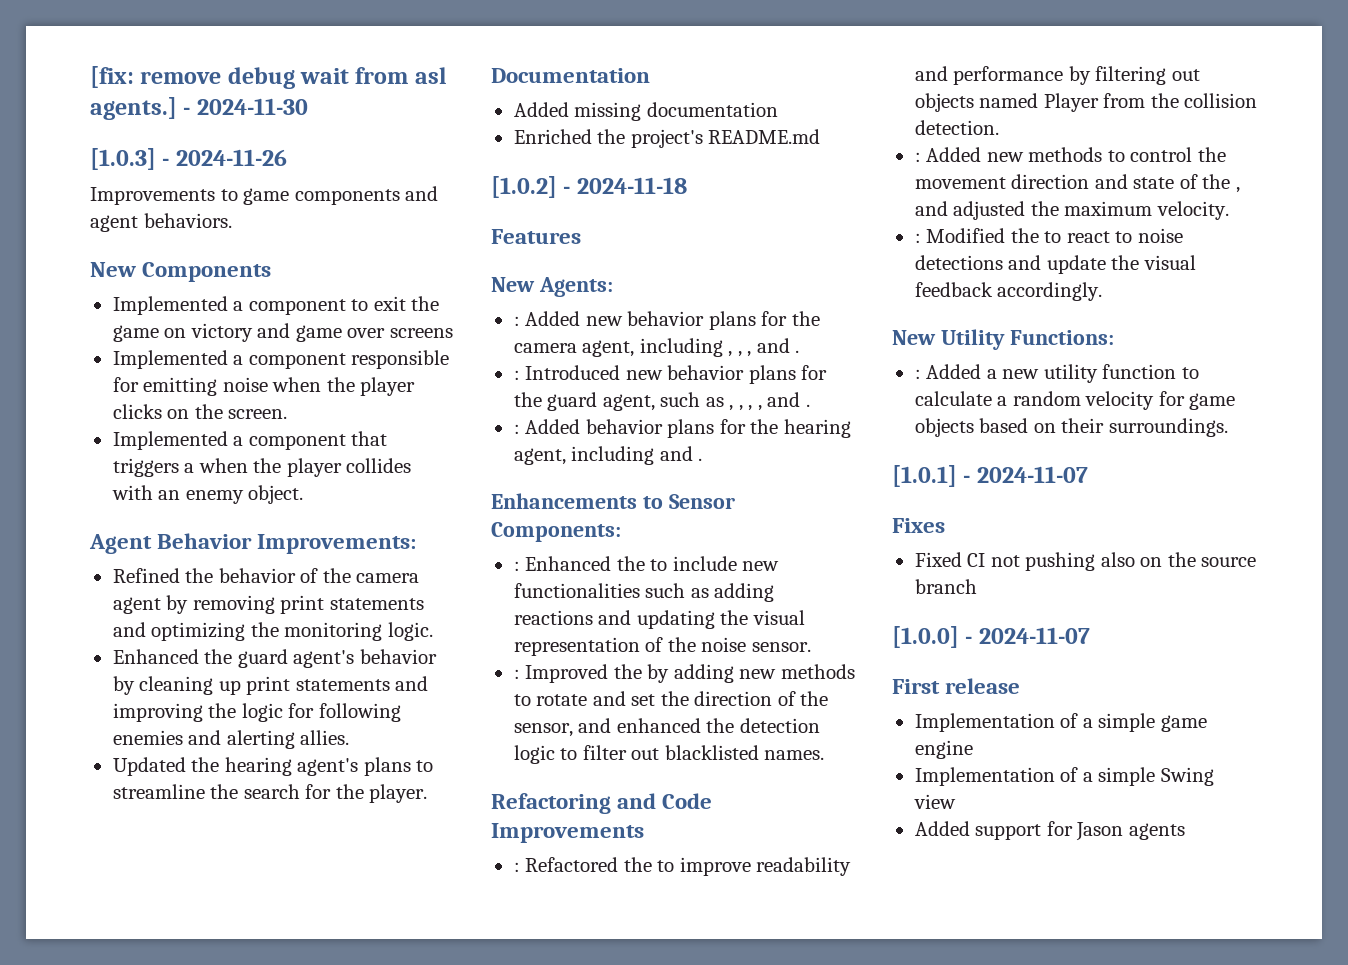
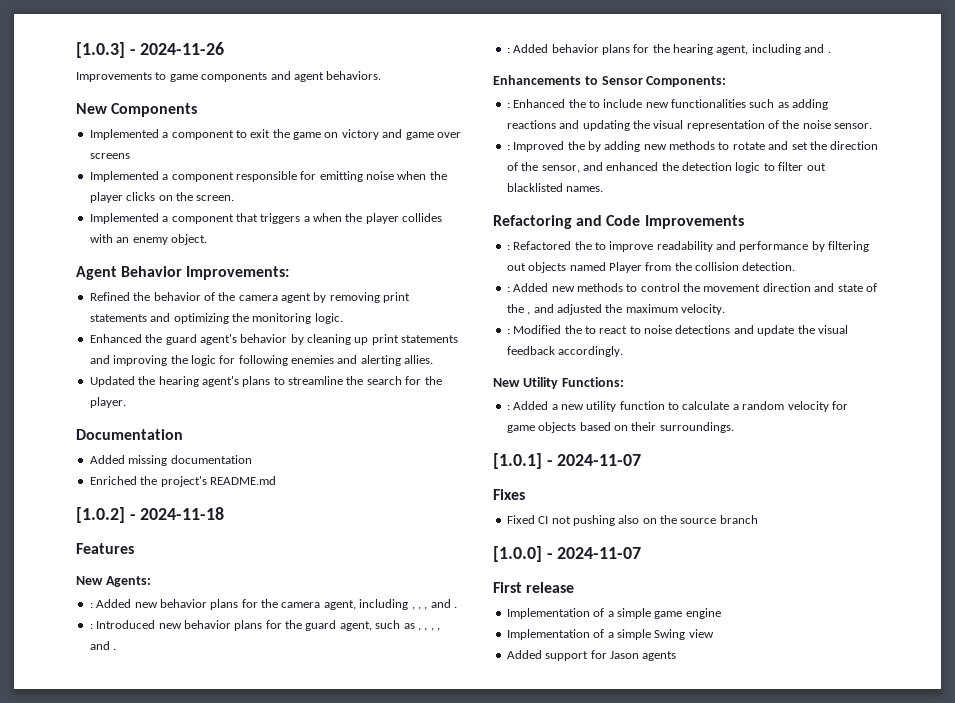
[90,66,446,89] [90,97,308,120] [fix: remove debug wait from asl agents.] - 2024-11-30 // -> (76, 50) none

